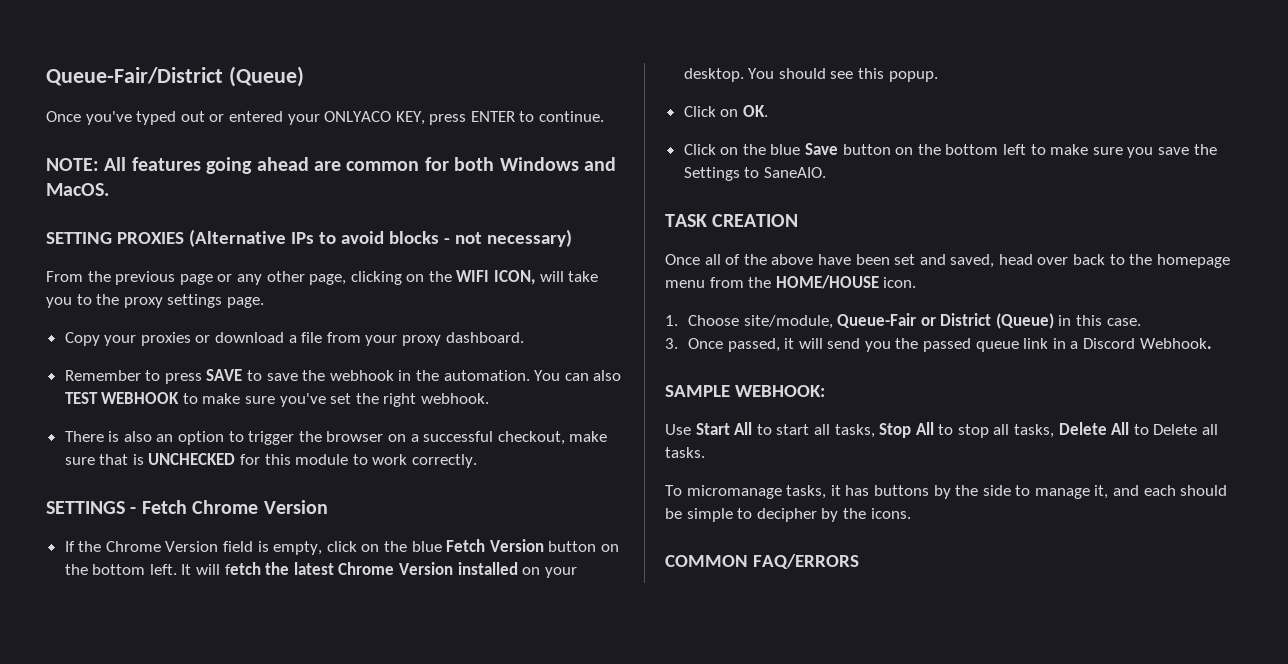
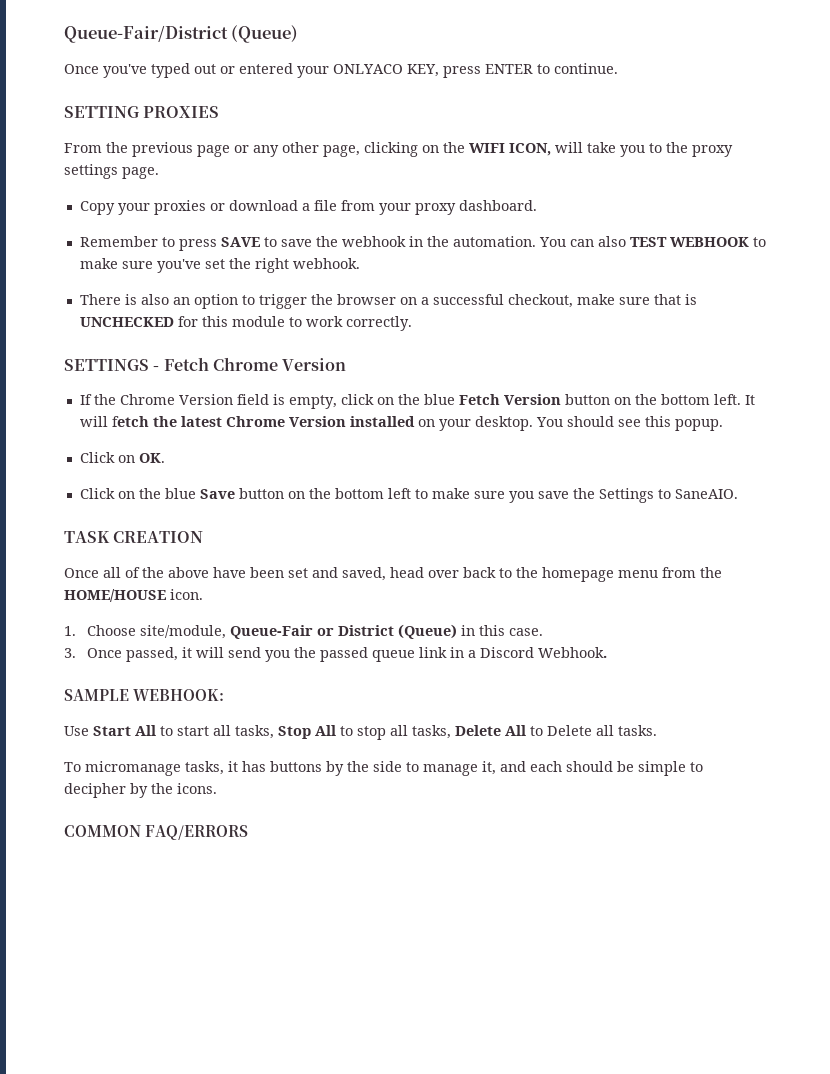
[46,157,616,174] [46,183,109,196] [46,229,572,247] NOTE: All features going ahead are common for both Windows and MacOS. // SETTING PROXIES (Alternative IPs to avoid blocks - not necessary) -> [64,106,220,118] SETTING PROXIES

